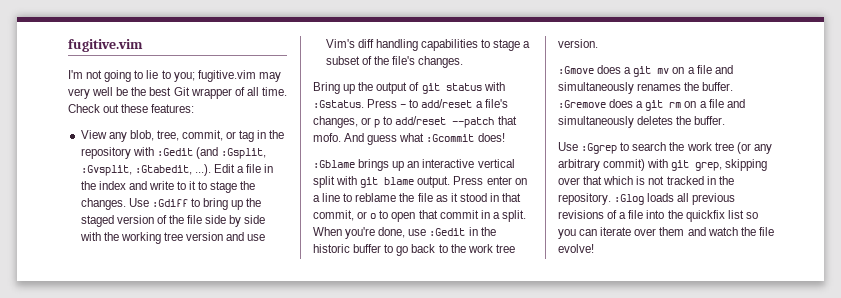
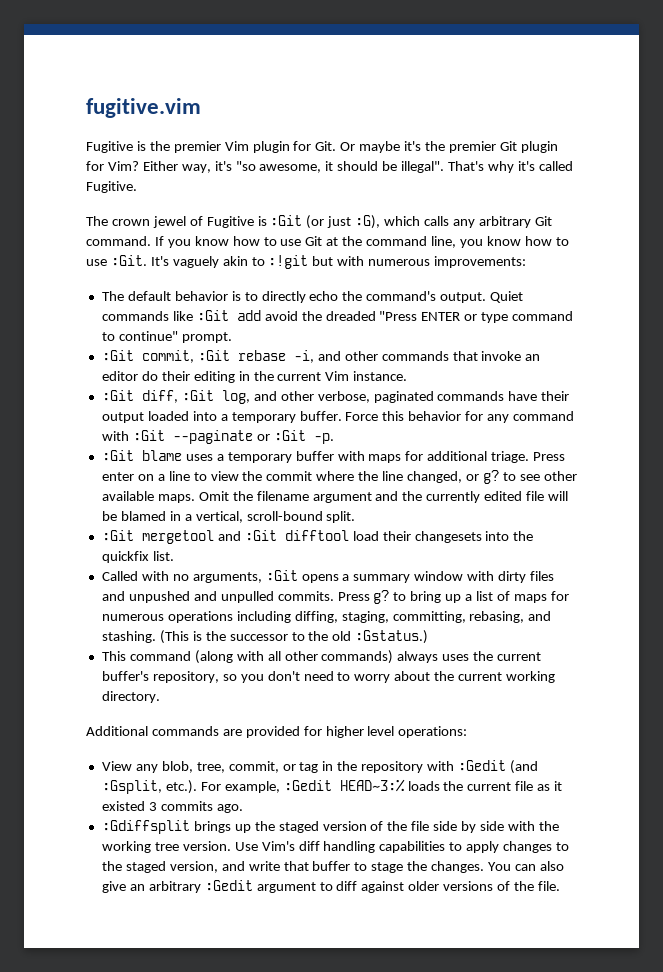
[68,70,281,82] [68,87,287,99] [68,104,195,113] I'm not going to lie to you; fugitive.vim may very well be the best Git wrapper of all time. Check out these features: -> [86,141,558,153] [86,161,573,173] [86,181,137,193] [86,215,552,229] [86,236,569,248] [86,255,527,269] [101,291,524,303] [101,310,574,323] [101,331,232,343] [101,350,541,363] [101,371,408,383] [101,390,570,404] [101,411,575,423] [101,430,334,444] [101,450,566,463] [101,470,577,484] [101,491,569,503] [101,511,356,523] [101,530,534,544] [101,551,174,563] [101,570,555,583] [101,590,569,604] [101,611,552,623] [101,630,429,644] [101,650,542,664] [101,671,556,683] [101,691,160,703] [86,726,468,738] Fugitive is the premier Vim plugin for Git. Or maybe it's the premier Git plugin for Vim? Either way, it's "so awesome, it should be illegal". That's why it's called Fugitive. // The crown jewel of Fugitive is :Git (or just :G), which calls any arbitrary Git command. If you know how to use Git at the command line, you know how to use :Git. It's vaguely akin to :!git but with numerous improvements: // The default behavior is to directly echo the command's output. Quiet commands like :Git add avoid the dreaded "Press ENTER or type command to continue" prompt. // :Git commit, :Git rebase -i, and other commands that invoke an editor do their editing in the current Vim instance. // :Git diff, :Git log, and other verbose, paginated commands have their output loaded into a temporary buffer. Force this behavior for any command with :Git --paginate or :Git -p. // :Git blame uses a temporary buffer with maps for additional triage. Press enter on a line to view the commit where the line changed, or g? to see other available maps. Omit the filename argument and the currently edited file will be blamed in a vertical, scroll-bound split. // :Git mergetool and :Git difftool load their changesets into the quickfix list. // Called with no arguments, :Git opens a summary window with dirty files and unpushed and unpulled commits. Press g? to bring up a list of maps for numerous operations including diffing, staging, committing, rebasing, and stashing. (This is the successor to the old :Gstatus.) // This command (along with all other commands) always uses the current buffer's repository, so you don't need to worry about the current working directory. // Additional commands are provided for higher level operations:
[80,164,274,176] [80,181,256,193] [80,198,229,210] :Gvsplit, :Gtabedit, ...). Edit a file in the index and write to it to stage the changes. Use :Gdiff to bring -> [165,779,563,794] [101,801,243,813] [101,820,231,834] etc.). For example, :Gedit HEAD~3:% loads the current file as it existed 3 commits ago. // :Gdiffsplit brings
[186,232,266,241] version and use -> [182,841,258,851] version. Use
[493,39,531,51] [325,56,464,68] [313,82,505,94] [313,99,508,108] [313,116,517,128] [313,133,505,145] [313,159,515,171] [313,176,527,188] [313,193,522,202] [313,210,526,222] [313,227,496,239] [313,244,515,256] [558,39,598,48] [558,65,733,77] [558,82,734,94] [558,99,745,111] [558,116,726,128] [558,142,772,154] [558,159,768,171] [558,176,734,185] [558,193,736,205] [558,210,758,222] [558,227,774,239] [558,244,594,253] stage a subset of the file's changes. // Bring up the output of git status with :Gstatus. Press - to add/reset a file's changes, or p to add/reset --patch that mofo. And guess what :Gcommit does! // :Gblame brings up an interactive vertical split with git blame output. Press enter on a line to reblame the file as it stood in that commit, or o to open that commit in a split. When you're done, use :Gedit in the historic buffer to go back to the work tree version. // :Gmove does a git mv on a file and simultaneously renames the buffer. :Gremove does a git rm on a file and simultaneously deletes the buffer. // Use :Ggrep to search the work tree (or any arbitrary commit) with git grep, skipping over that which is not tracked in the repository. :Glog loads all previous revisions of a file into the quickfix list so you can iterate over them and watch the file evolve! -> [466,841,570,853] [101,861,564,873] [101,880,560,893] apply changes to the staged version, and write that buffer to stage the changes. You can also give an arbitrary :Gedit argument to diff against older versions of the file.

